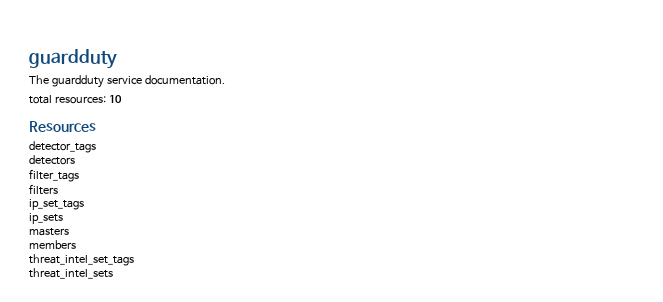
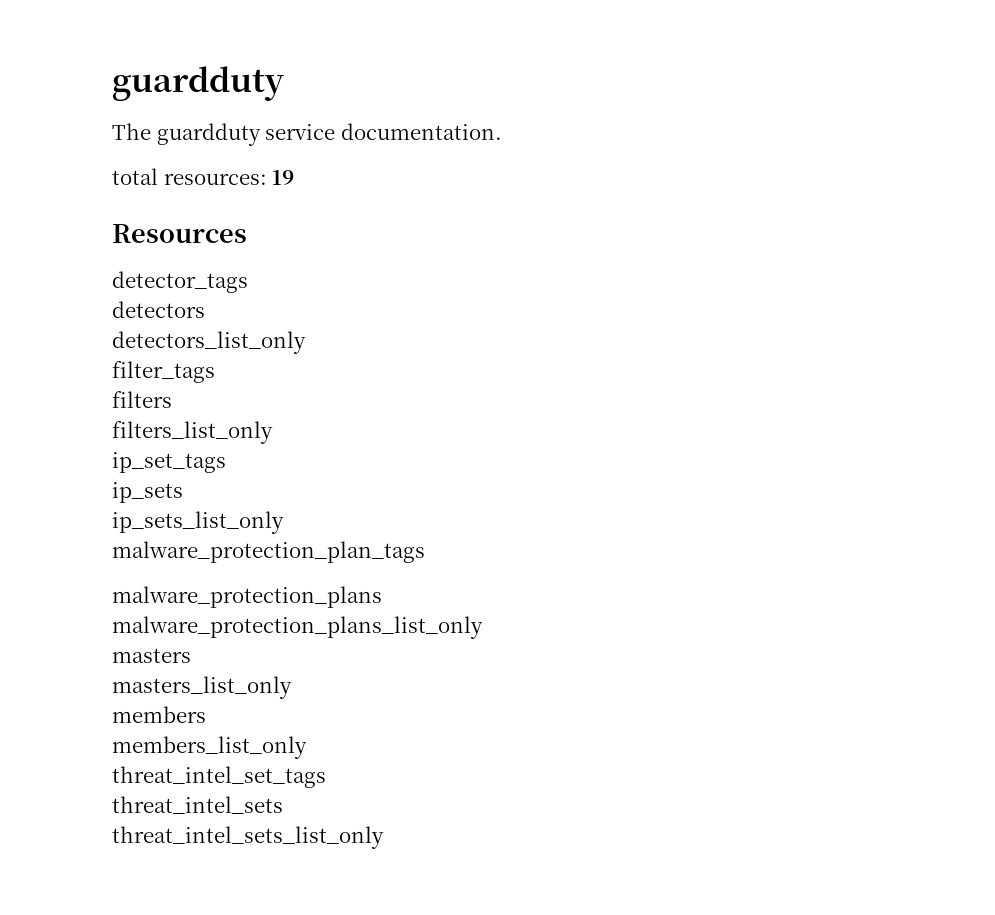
[108,95,122,103] 10 -> [272,170,295,185] 19
(75, 160) none -> [112,331,306,354] // detectors_list_only
(58, 189) none -> [112,421,273,444] // filters_list_only
(63, 218) none -> [112,511,284,534] [112,541,425,563] [112,586,382,608] [112,616,483,639] // ip_sets_list_only // malware_protection_plan_tags // malware_protection_plans // malware_protection_plans_list_only
(69, 232) none -> [112,676,292,699] // masters_list_only
(76, 244) none -> [112,736,307,759] // members_list_only
(113, 273) none -> [112,826,384,849] // threat_intel_sets_list_only

